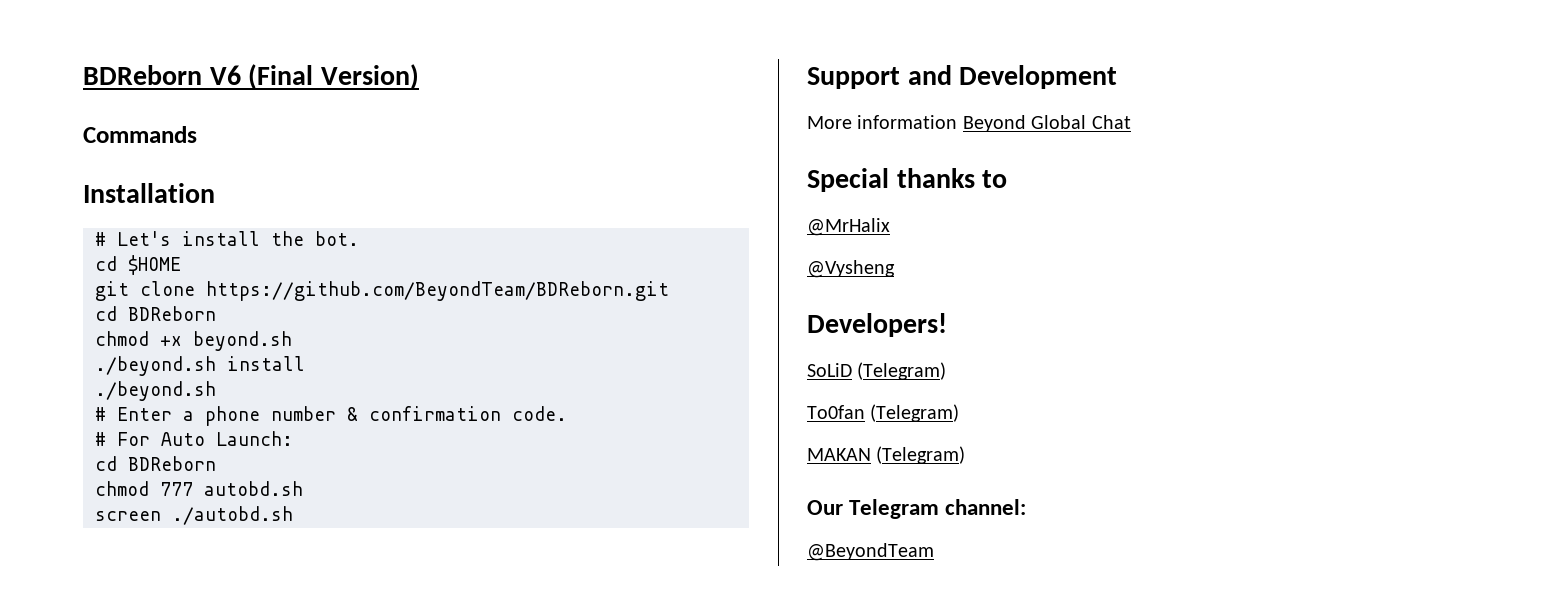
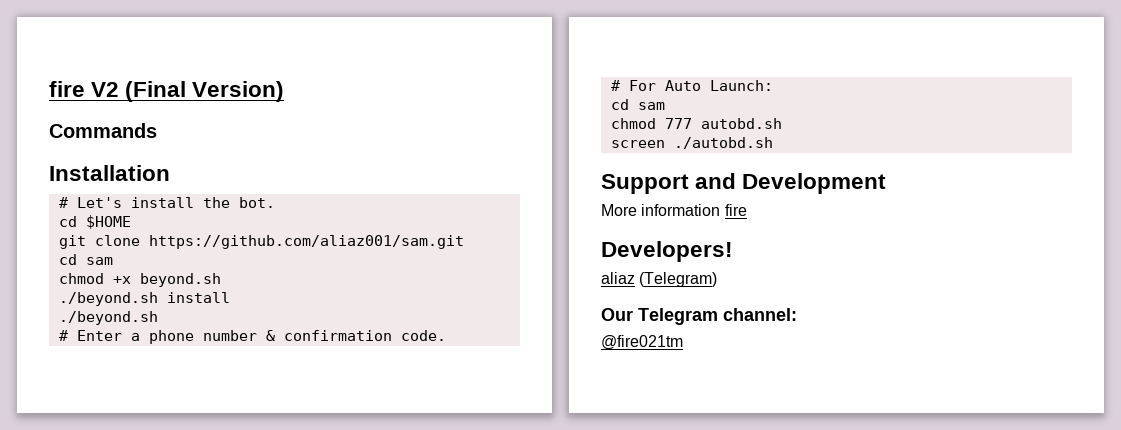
[83,65,241,85] BDReborn V6 -> [49,81,120,97] fire V2
[206,281,669,301] [95,306,216,321] https://github.com/BeyondTeam/BDReborn.git // cd BDReborn -> [148,235,464,249] [58,254,113,265] https://github.com/aliaz001/sam.git // cd sam
[128,456,216,471] BDReborn -> [637,102,665,110] sam
[962,115,1131,132] [807,168,1008,192] [807,218,890,236] [807,260,895,278] [807,313,947,337] [807,362,947,380] [807,404,960,422] [807,448,871,461] Beyond Global Chat // Special thanks to // @MrHalix // @Vysheng // Developers! // SoLiD (Telegram) // To0fan (Telegram) // MAKAN -> [724,204,747,216] [601,241,733,262] [601,272,635,284] fire // Developers! // aliaz
[807,543,934,561] @BeyondTeam -> [601,335,683,350] @fire021tm

